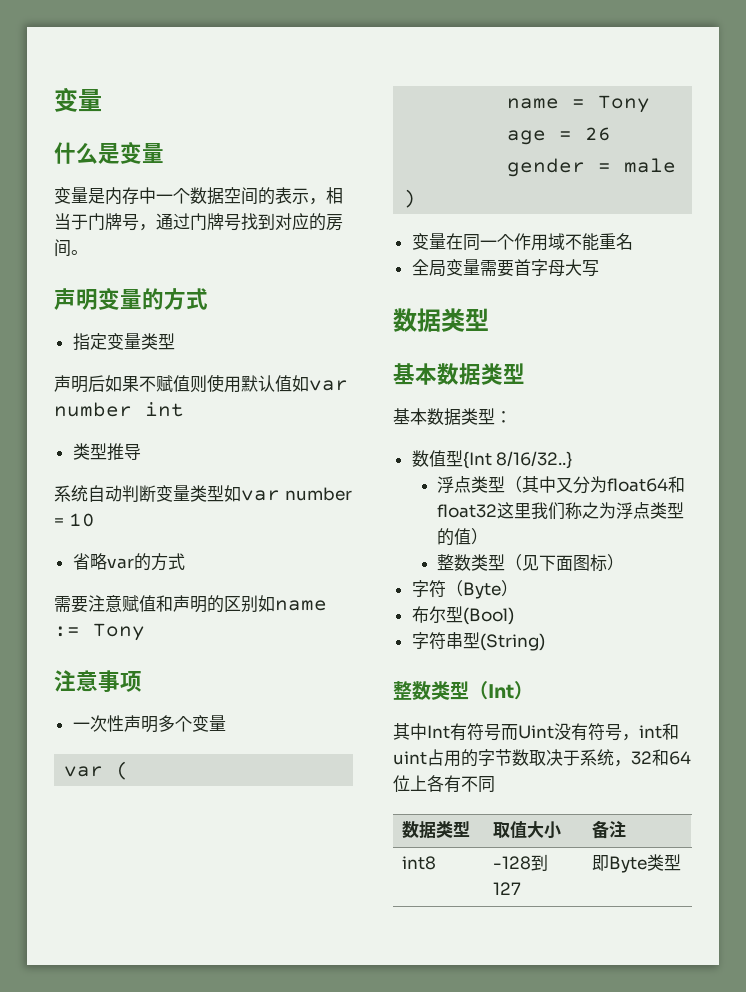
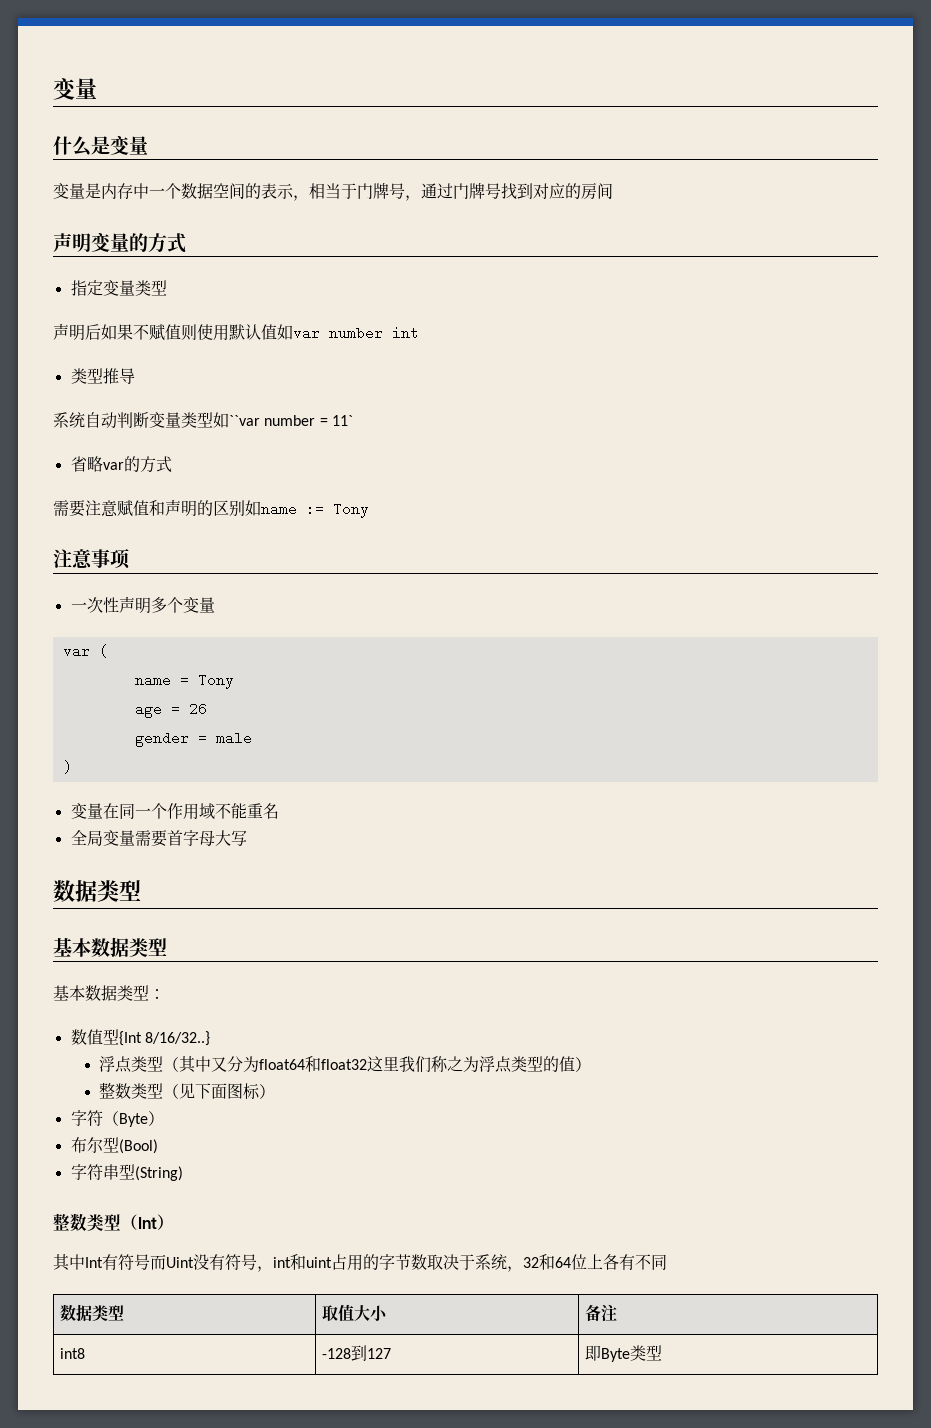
[71,250,88,255] 。 -> (613, 191) none
[241,490,280,501] var -> [229,415,260,426] ``var
[68,513,95,527] 10 -> [331,415,353,426] 11`

